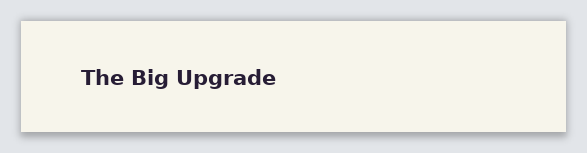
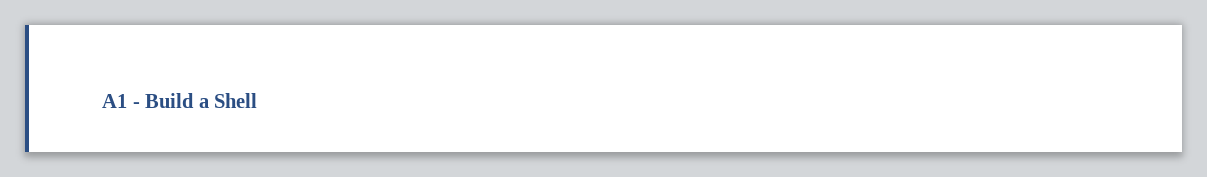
[81,69,276,89] The Big Upgrade -> [102,93,258,108] A1 - Build a Shell

